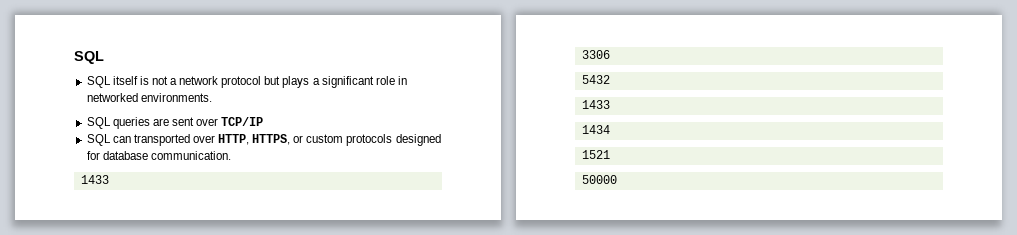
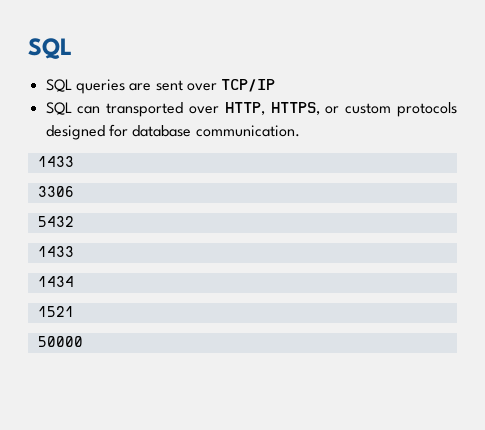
[74,51,104,64] [86,76,407,88] [86,93,212,102] SQL // SQL itself is not a network protocol but plays a significant role in networked environments. -> [28,38,72,59] SQL

